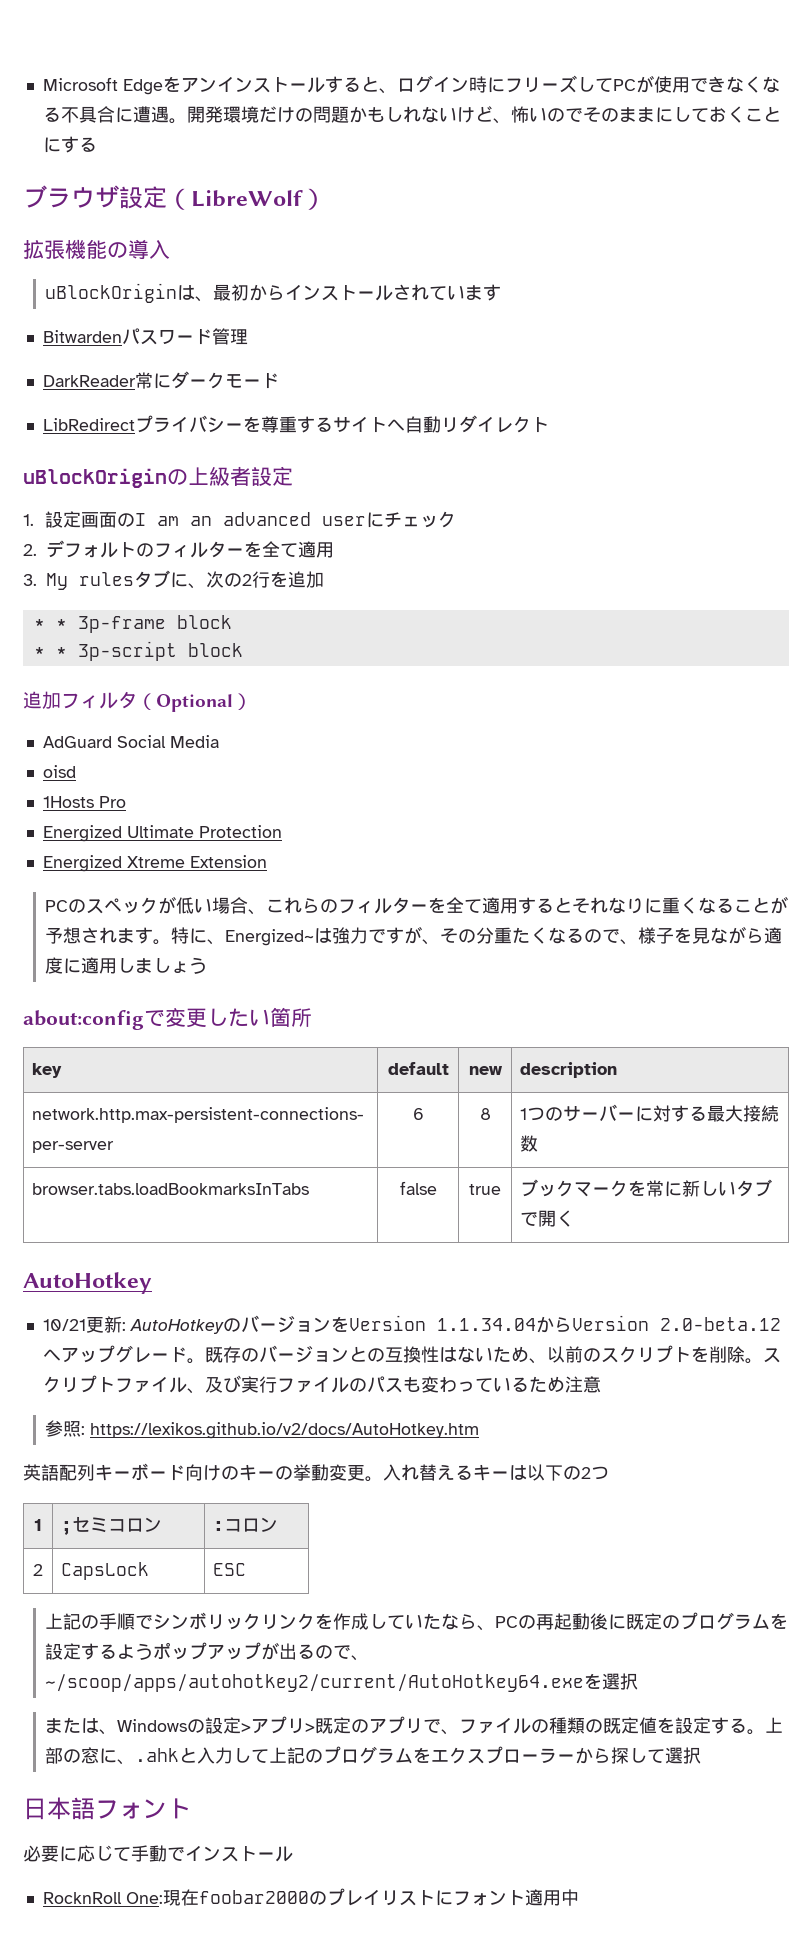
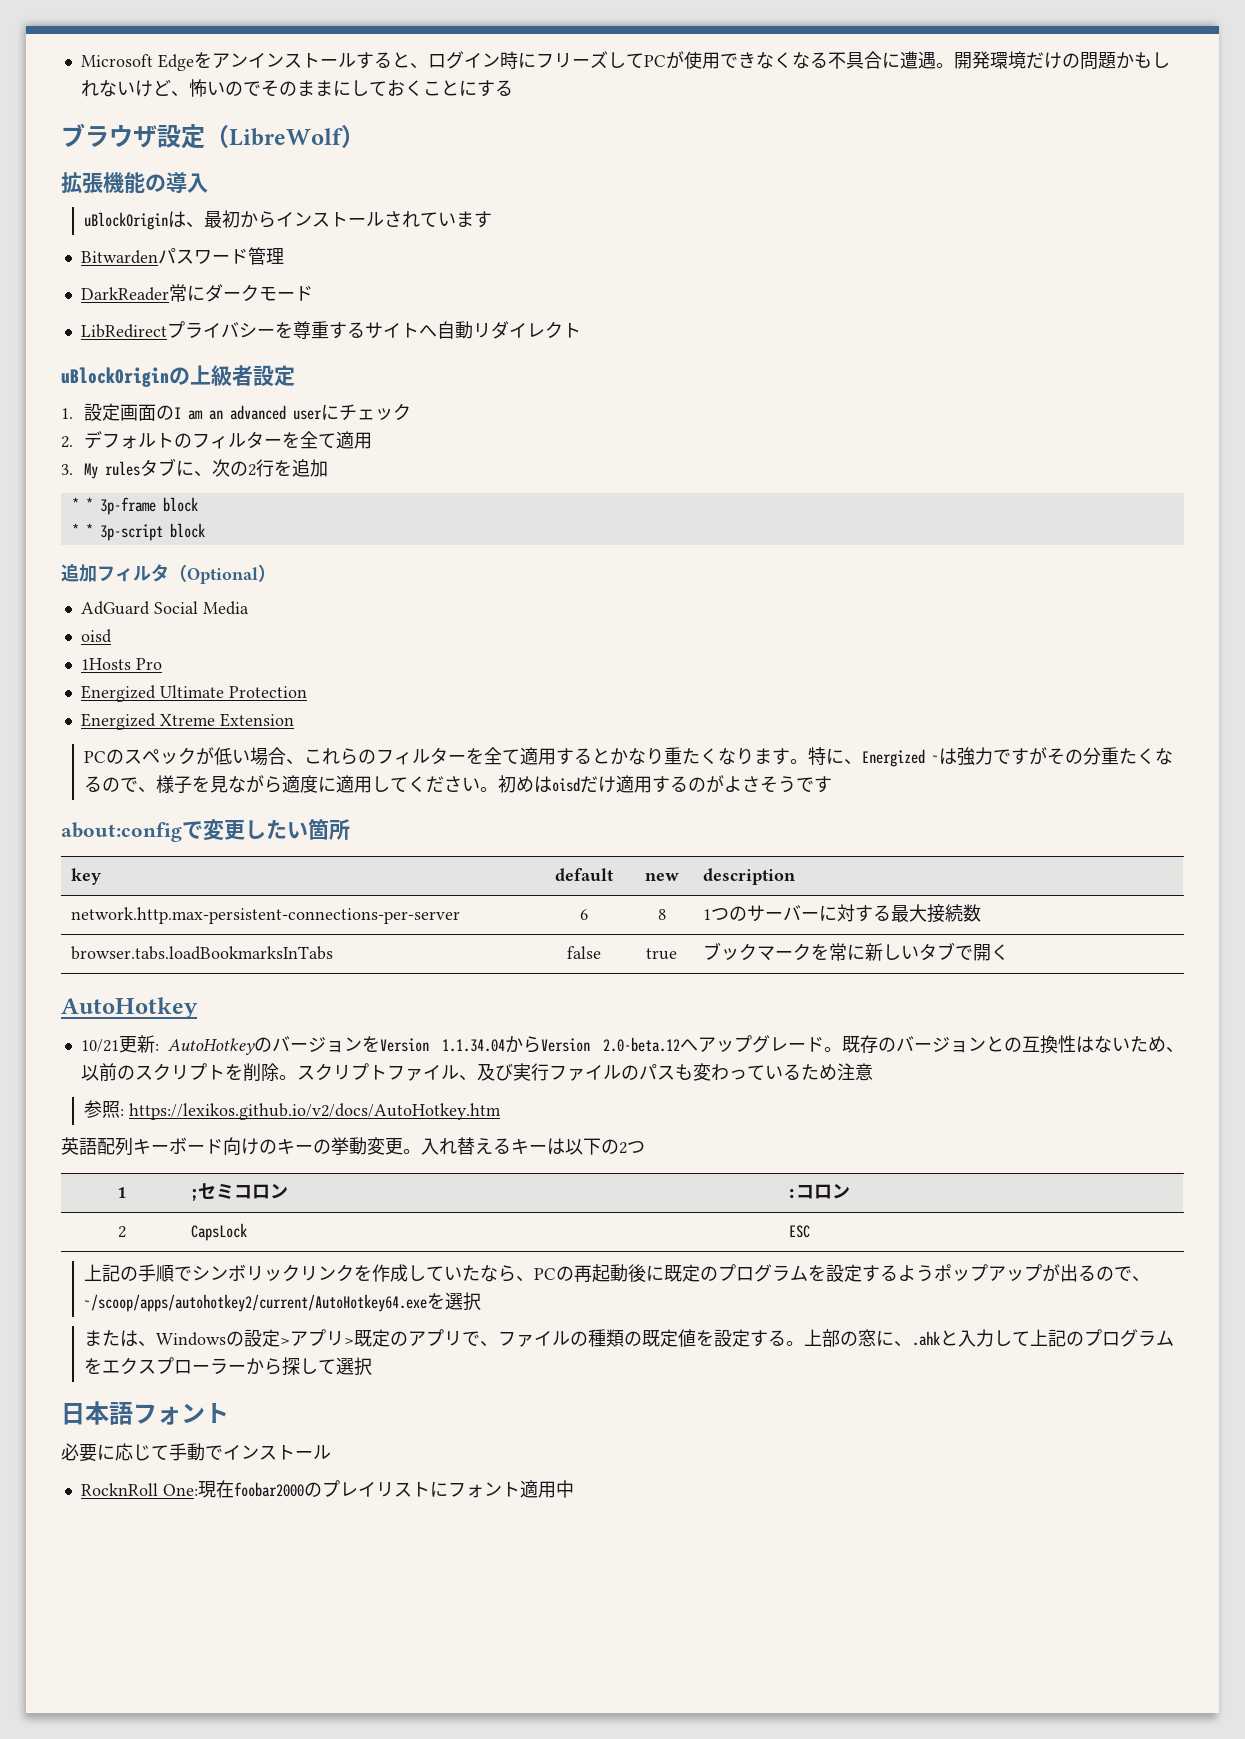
[572,896,789,914] [45,927,118,944] それなりに重くなることが予想され -> [610,747,755,765] かなり重たくなり
[225,929,315,946] Energized~ -> [862,749,940,767] Energized ~
[422,939,441,945] 、 -> (1048, 756) none
[135,957,208,974] ましょう -> [390,775,833,793] てください。初めはoisdだけ適用するのがよさそうです

